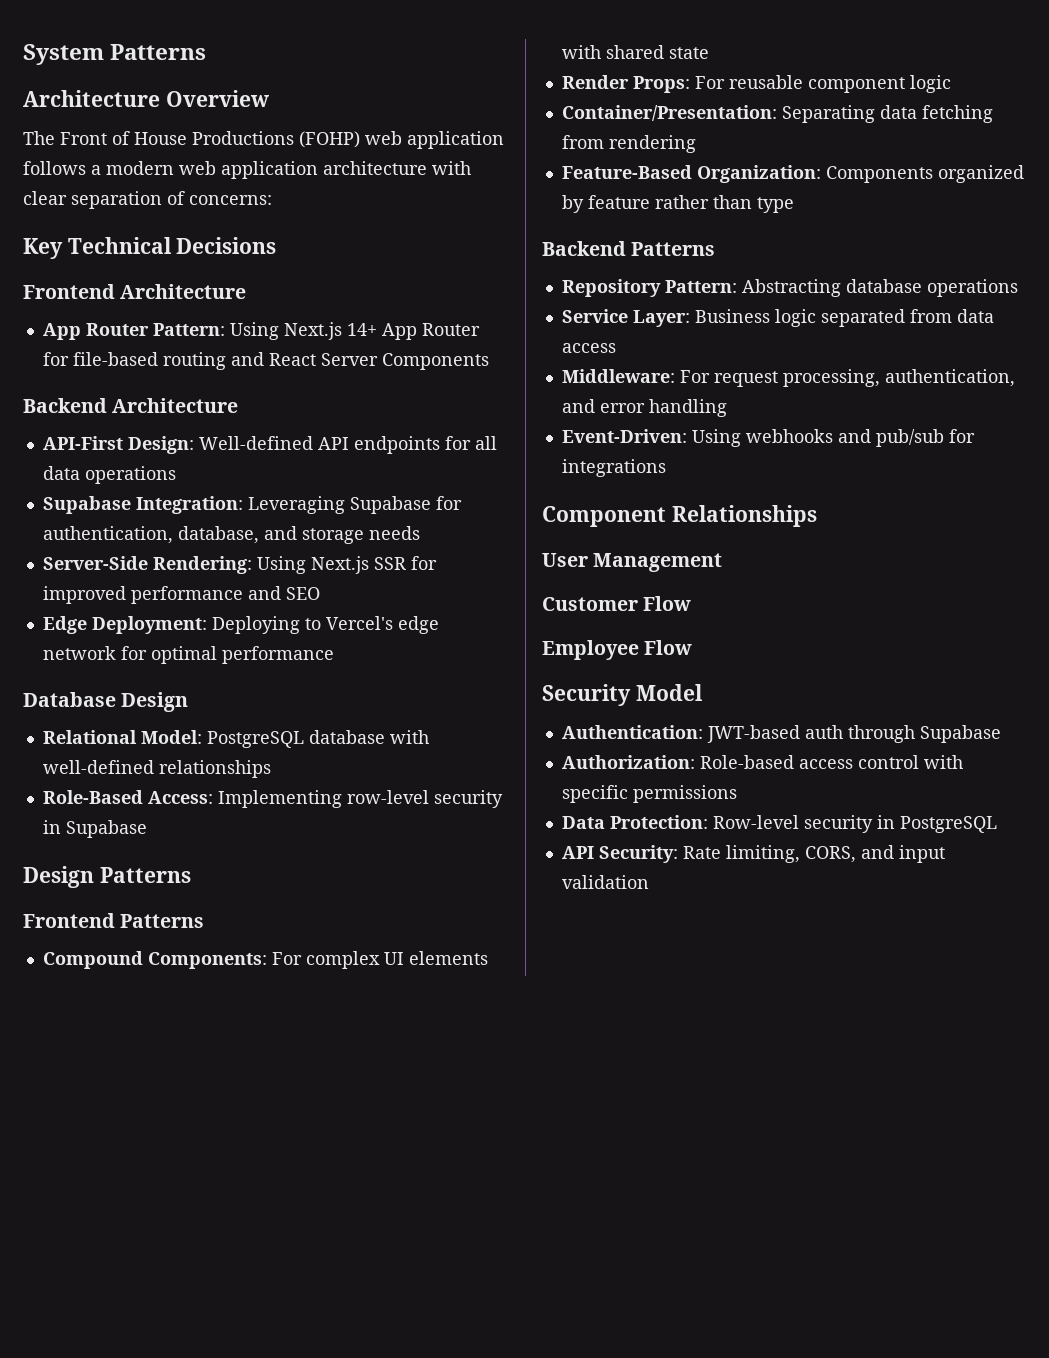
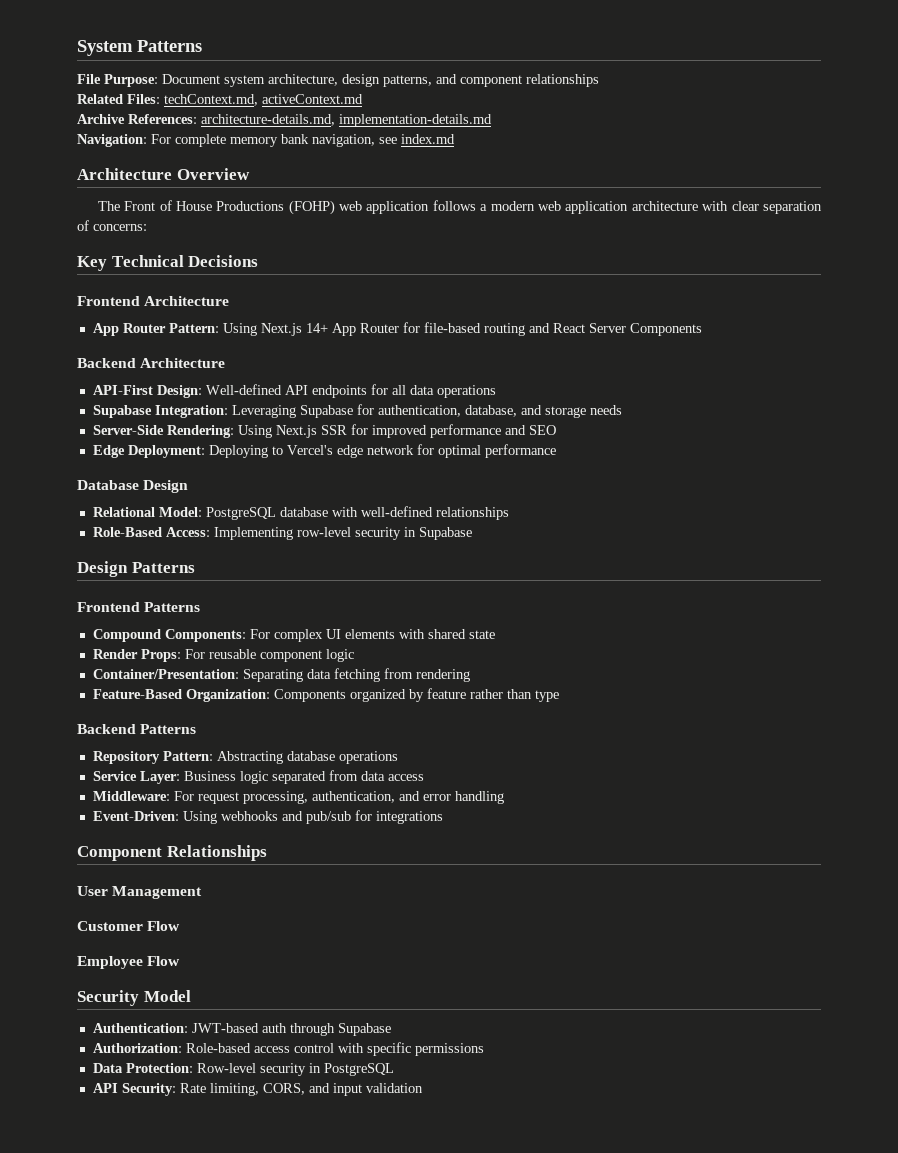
(207, 52) none -> [77,74,599,87] [77,94,363,106] [77,114,492,127] [77,134,455,147] // File Purpose: Document system architecture, design patterns, and component relationships // Related Files: techContext.md, activeContext.md // Archive References: architecture-details.md, implementation-details.md // Navigation: For complete memory bank navigation, see index.md

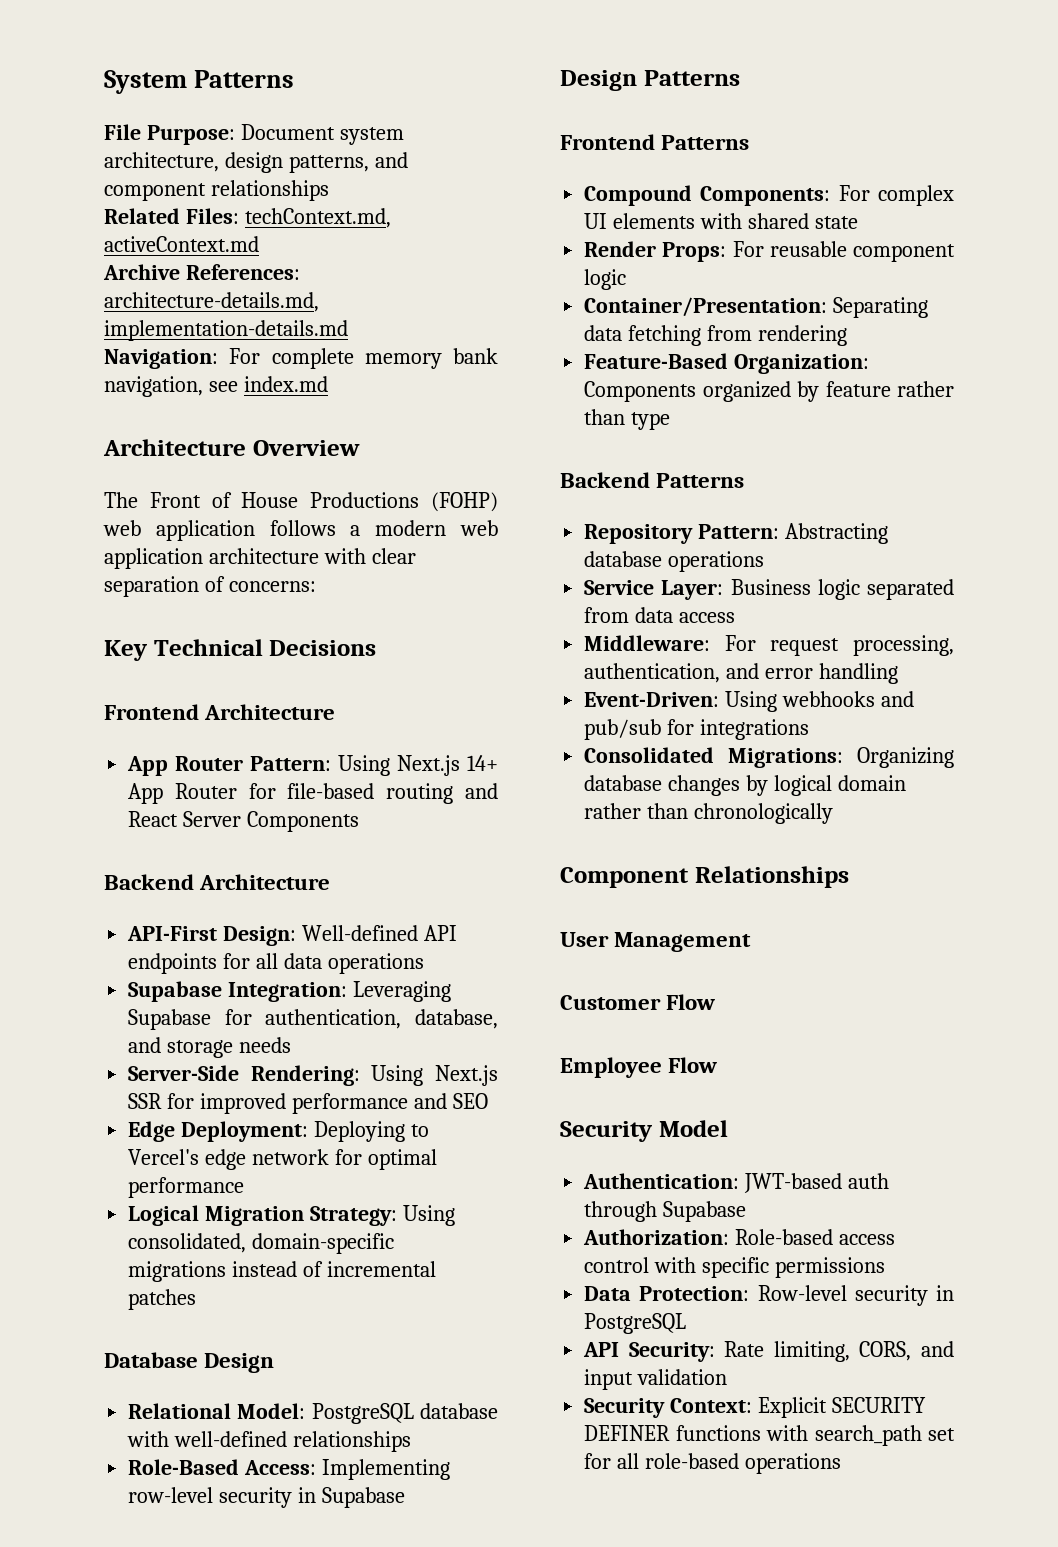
(556, 451) none -> [128,1205,456,1226] [128,1233,395,1254] [128,1261,437,1282] [128,1289,197,1310] // Logical Migration Strategy: Using consolidated, domain-specific migrations instead of incremental patches
(443, 817) none -> [584,747,954,768] [584,775,906,796] [584,803,834,824] // Consolidated Migrations: Organizing database changes by logical domain rather than chronologically
(423, 1088) none -> [584,1397,927,1418] [584,1425,955,1446] [584,1453,842,1474] // Security Context: Explicit SECURITY DEFINER functions with search_path set for all role-based operations

